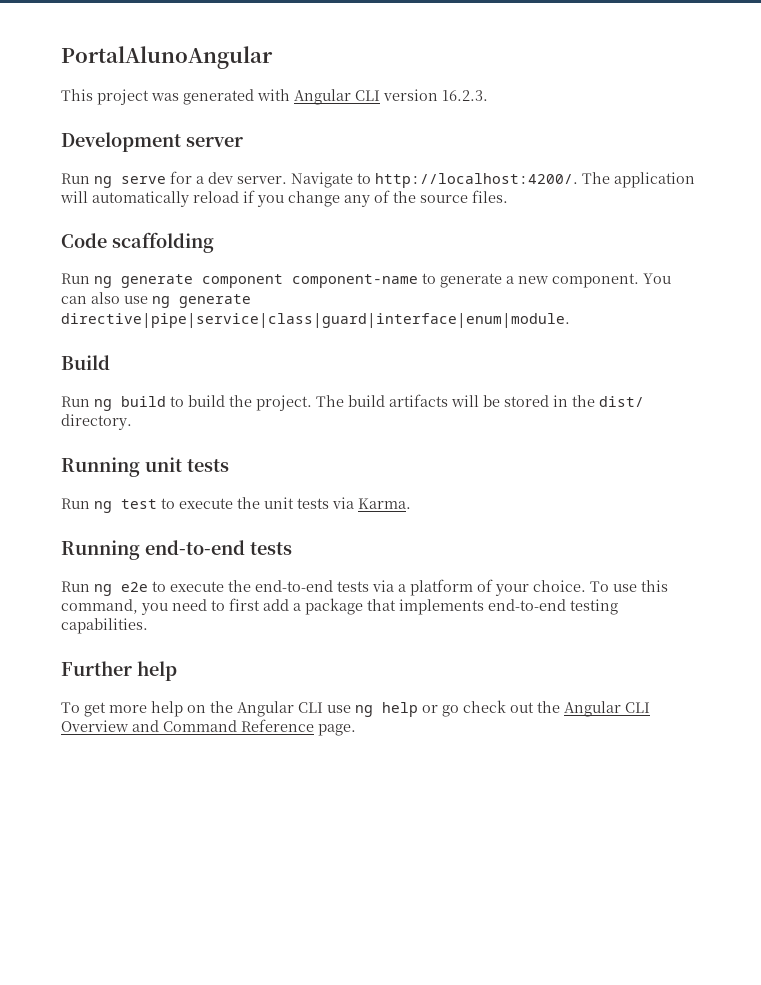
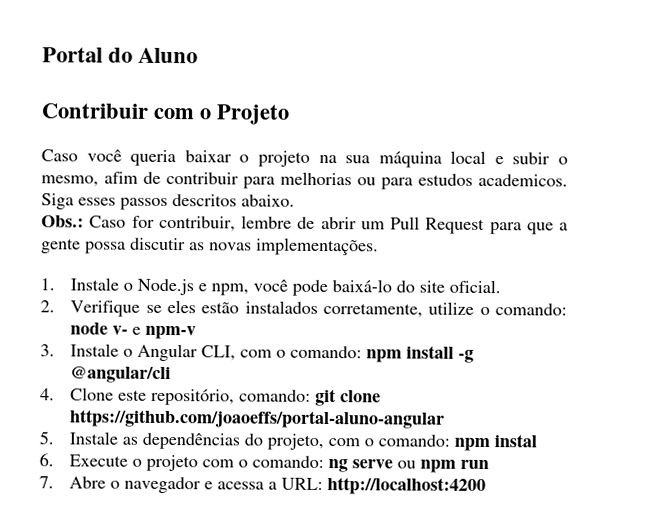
[61,46,273,69] [61,89,488,105] [61,132,243,152] [61,171,695,188] [60,190,508,207] [61,232,214,253] [61,273,671,288] [61,292,251,308] [61,313,570,328] [61,355,110,370] [61,394,644,411] [61,414,132,430] [61,457,229,477] [61,497,411,513] [61,540,292,560] [61,579,668,596] [61,598,618,615] [61,618,148,634] [61,661,177,681] [61,700,650,717] [61,719,356,736] PortalAlunoAngular // This project was generated with Angular CLI version 16.2.3. // Development server // Run ng serve for a dev server. Navigate to http://localhost:4200/. The application will automatically reload if you change any of the source files. // Code scaffolding // Run ng generate component component-name to generate a new component. You can also use ng generate directive|pipe|service|class|guard|interface|enum|module. // Build // Run ng build to build the project. The build artifacts will be stored in the dist/ directory. // Running unit tests // Run ng test to execute the unit tests via Karma. // Running end-to-end tests // Run ng e2e to execute the end-to-end tests via a platform of your choice. To use this command, you need to first add a package that implements end-to-end testing capabilities. // Further help // To get more help on the Angular CLI use ng help or go check out the Angular CLI Overview and Command Reference page. -> [42,47,199,64] [41,103,290,125] [41,149,568,168] [41,171,568,190] [41,193,295,211] [41,215,568,235] [41,237,379,256] [40,277,502,297] [40,300,567,318] [70,322,197,340] [40,343,475,363] [70,366,172,384] [40,387,382,407] [69,409,446,429] [39,431,538,452] [39,453,490,473] [39,476,487,496] Portal do Aluno // Contribuir com o Projeto // Caso você queria baixar o projeto na sua máquina local e subir o mesmo, afim de contribuir para melhorias ou para estudos academicos. Siga esses passos descritos abaixo. // Obs.: Caso for contribuir, lembre de abrir um Pull Request para que a gente possa discutir as novas implementações. // 1. Instale o Node.js e npm, você pode baixá-lo do site oficial. // 2. Verifique se eles estão instalados corretamente, utilize o comando: node v- e npm-v // 3. Instale o Angular CLI, com o comando: npm install -g @angular/cli // 4. Clone este repositório, comando: git clone https://github.com/joaoeffs/portal-aluno-angular // 5. Instale as dependências do projeto, com o comando: npm instal // 6. Execute o projeto com o comando: ng serve ou npm run // 7. Abre o navegador e acessa a URL: http://localhost:4200

